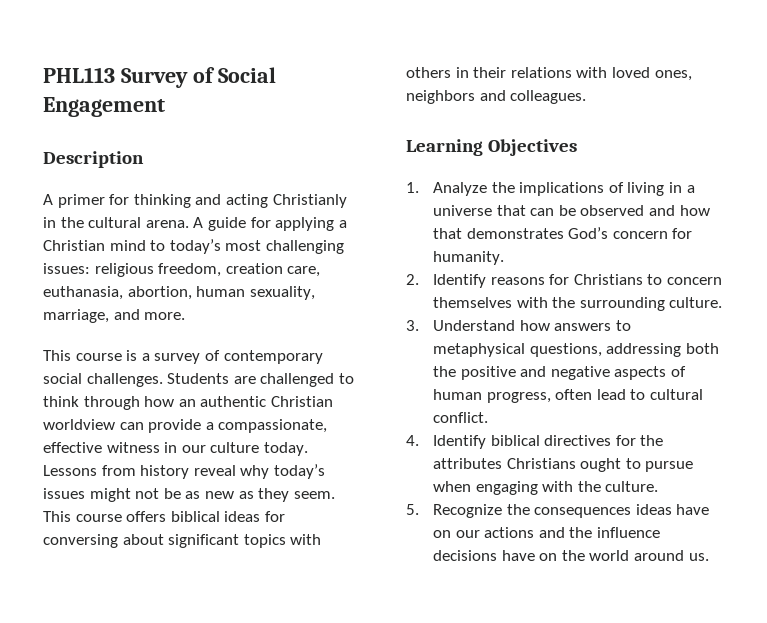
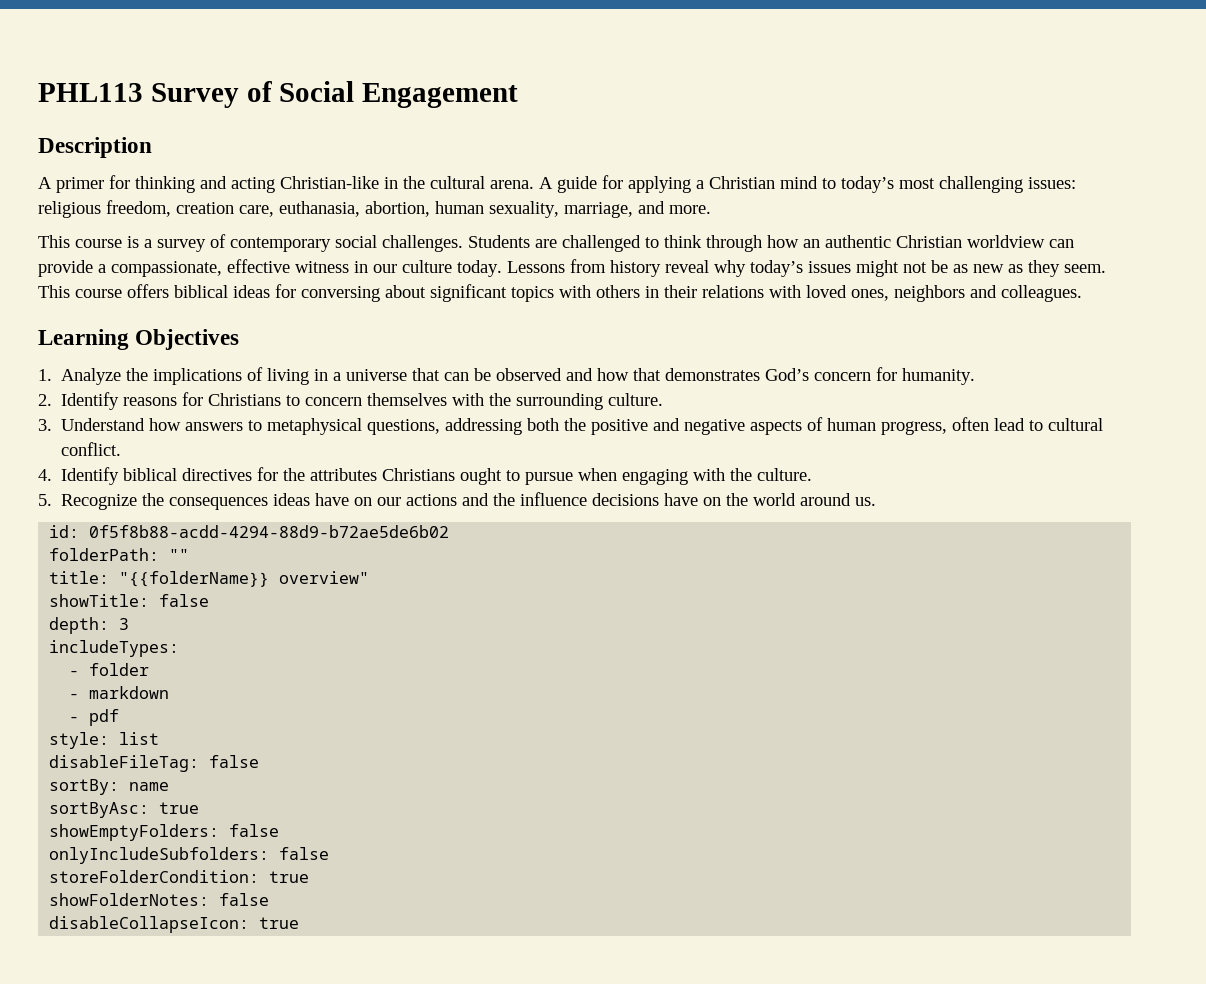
[272,194,347,208] Christianly -> [280,176,379,189] Christian-like
(709, 557) none -> [49,525,450,538] [49,548,190,561] [49,571,370,587] [49,594,210,607] [49,617,130,634] [49,640,180,657] [69,663,150,676] [69,686,170,699] [69,709,120,726] [49,732,160,749] [49,755,260,772] [49,779,170,795] [49,802,200,818] [49,824,280,841] [49,847,330,864] [49,870,310,883] [49,893,270,906] [49,916,300,933] // id: 0f5f8b88-acdd-4294-88d9-b72ae5de6b02 // folderPath: "" // title: "{{folderName}} overview" // showTitle: false // depth: 3 // includeTypes: // - folder // - markdown // - pdf // style: list // disableFileTag: false // sortBy: name // sortByAsc: true // showEmptyFolders: false // onlyIncludeSubfolders: false // storeFolderCondition: true // showFolderNotes: false // disableCollapseIcon: true

